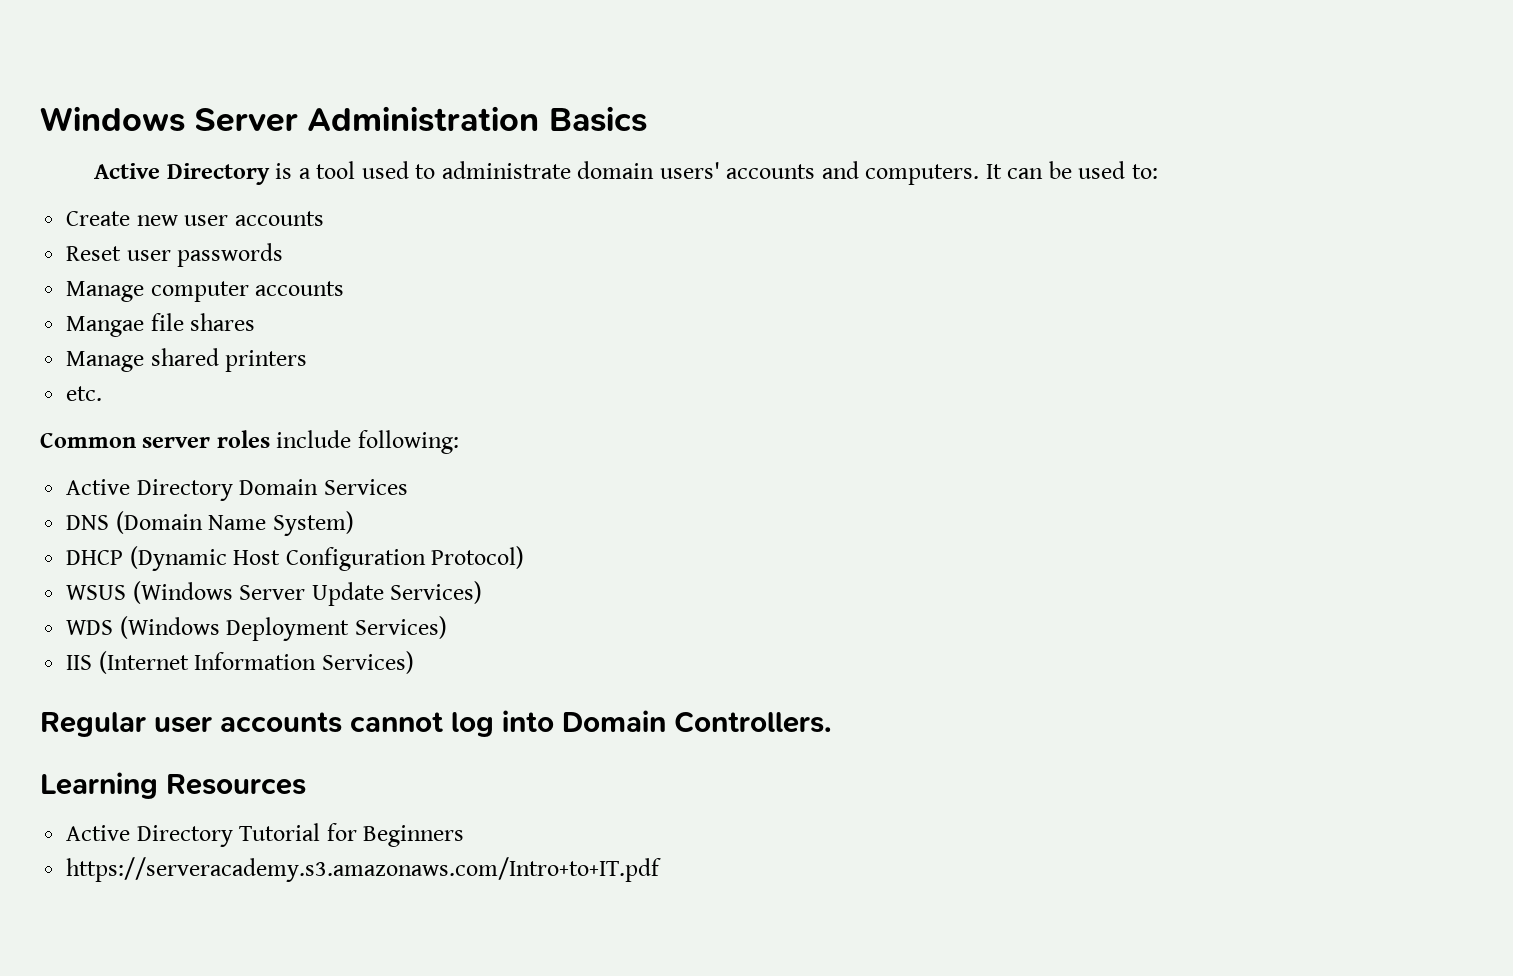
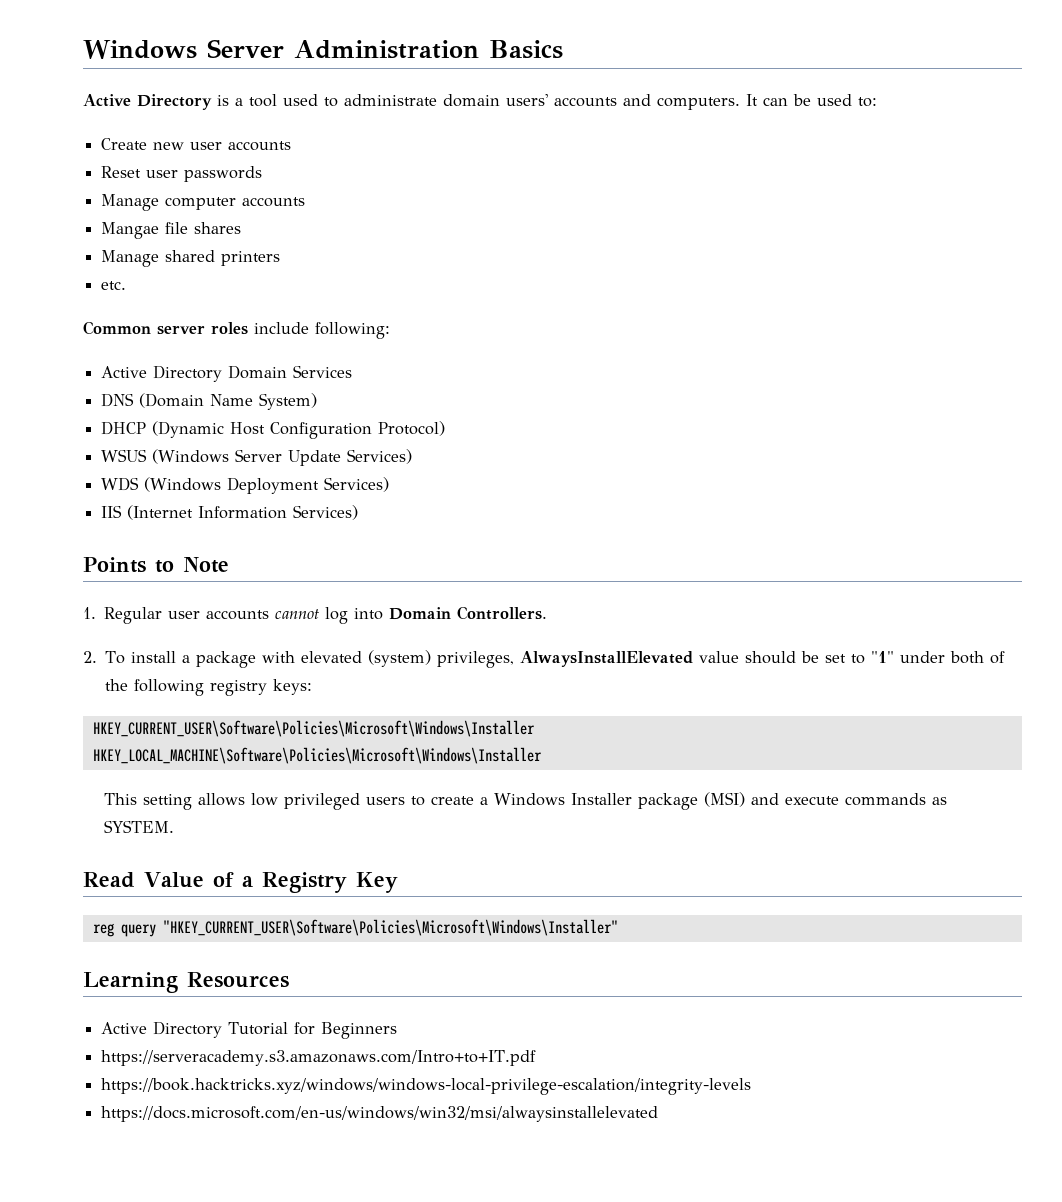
(414, 662) none -> [83,557,229,573] [83,607,96,619] Points to Note // 1.
(832, 722) none -> [83,650,1006,668] [105,679,313,696] [92,720,535,737] [92,747,542,764] [104,792,948,810] [104,820,175,833] [83,872,398,893] [92,919,618,937] // 2. To install a package with elevated (system) privileges, AlwaysInstallElevated value should be set to "1" under both of the following registry keys: // HKEY_CURRENT_USER\Software\Policies\Microsoft\Windows\Installer // HKEY_LOCAL_MACHINE\Software\Policies\Microsoft\Windows\Installer // This setting allows low privileged users to create a Windows Installer package (MSI) and execute commands as SYSTEM. // Read Value of a Registry Key // reg query "HKEY_CURRENT_USER\Software\Policies\Microsoft\Windows\Installer"
(662, 869) none -> [101,1078,752,1095] [101,1106,659,1122] // https://book.hacktricks.xyz/windows/windows-local-privilege-escalation/integrity-levels // https://docs.microsoft.com/en-us/windows/win32/msi/alwaysinstallelevated

